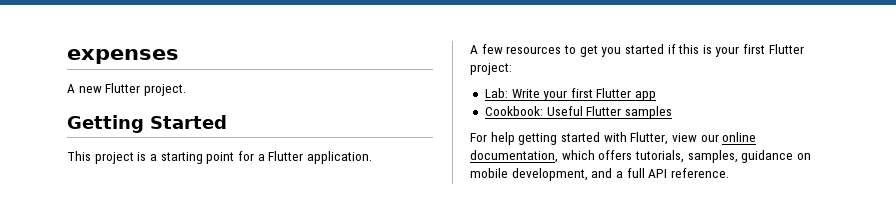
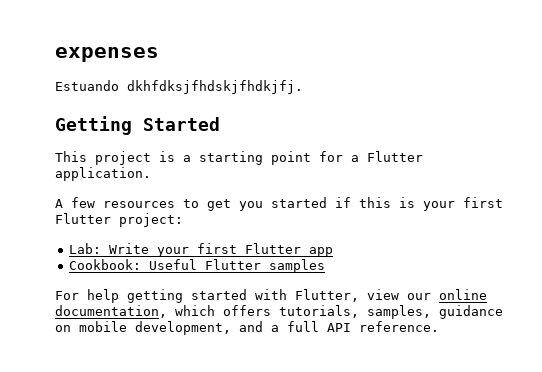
[67,83,186,96] A new Flutter project. -> [55,80,303,94] Estuando dkhfdksjfhdskjfhdkjfj.

